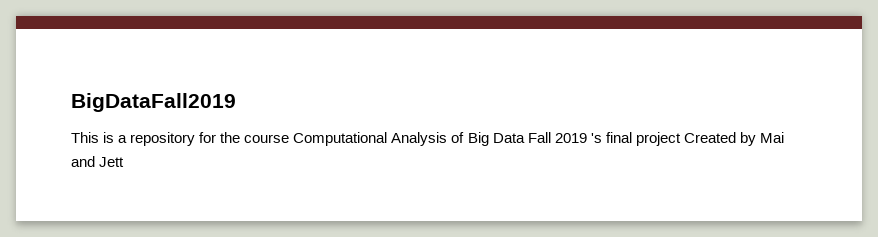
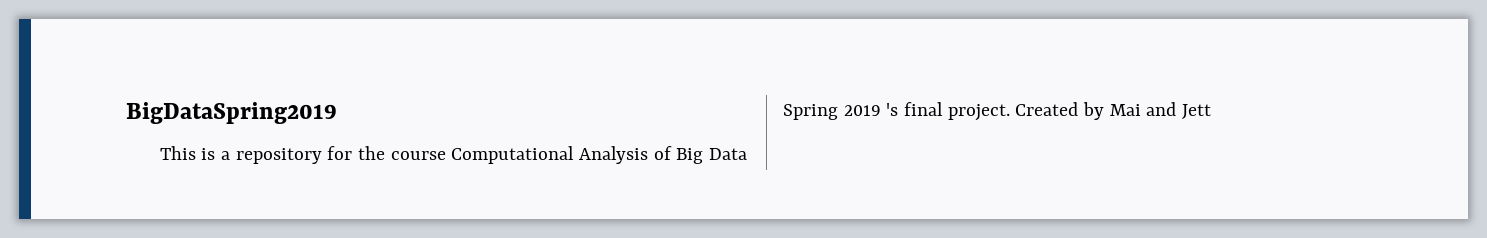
[71,93,236,112] BigDataFall2019 -> [126,102,337,124] BigDataSpring2019
[527,132,551,143] Fall -> [783,104,838,120] Spring
[635,132,681,146] project -> [947,104,1010,121] project.

